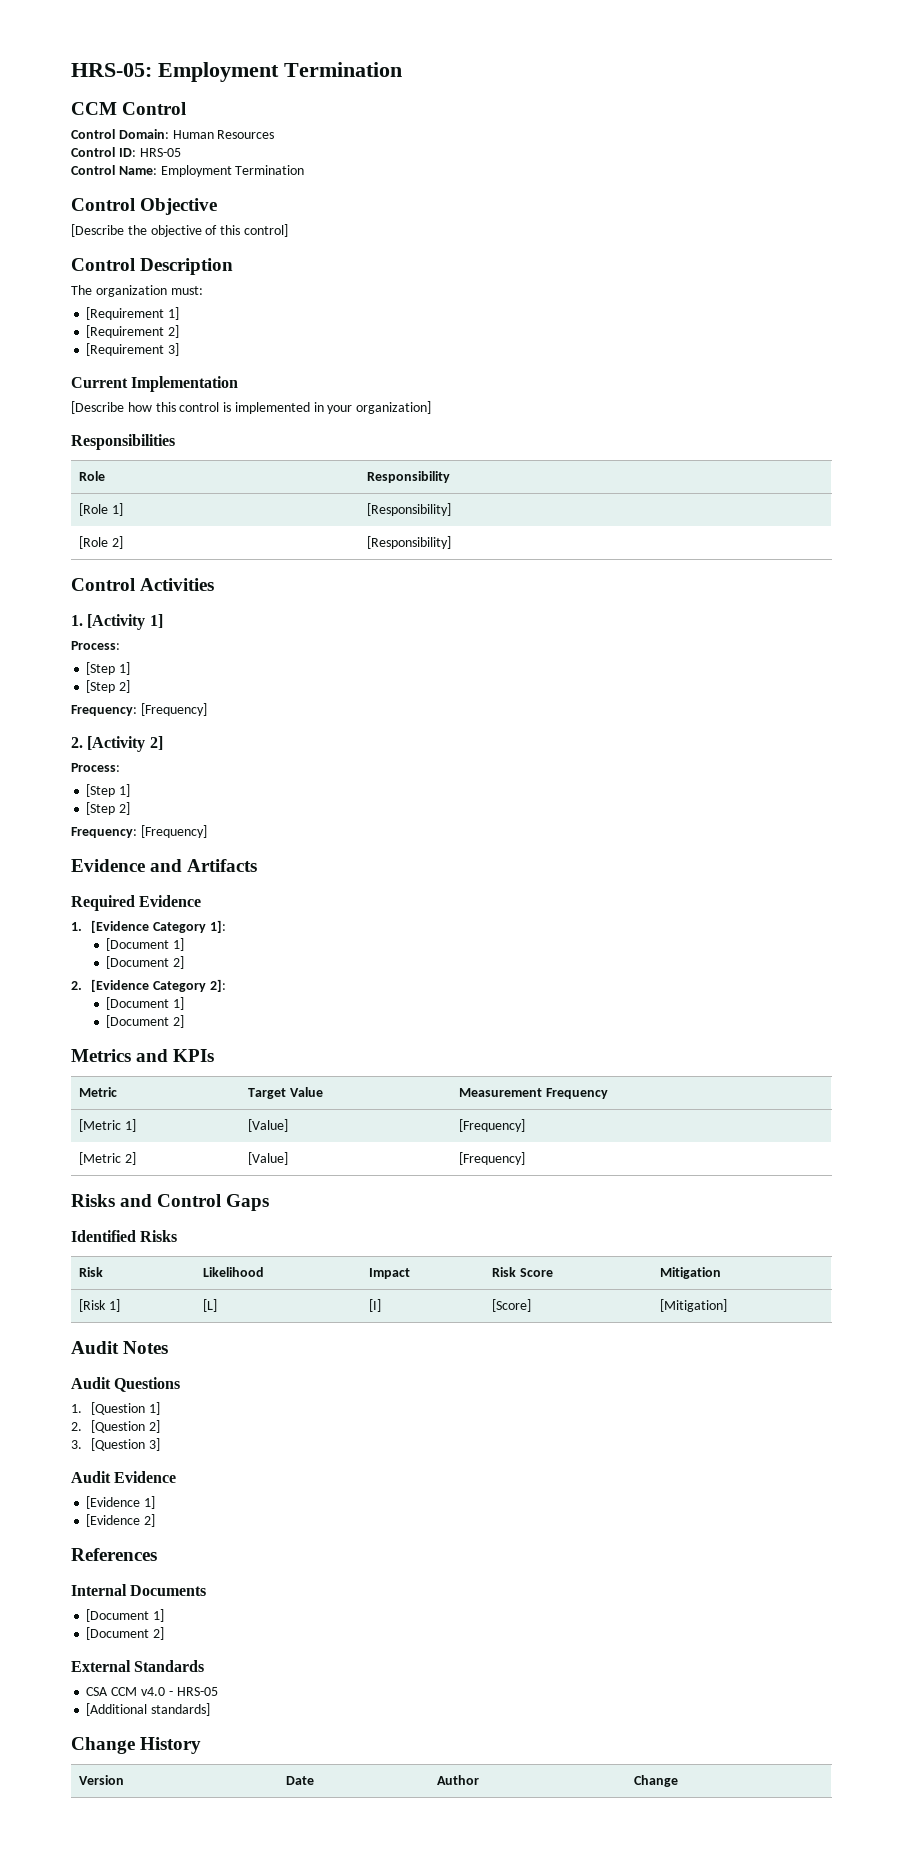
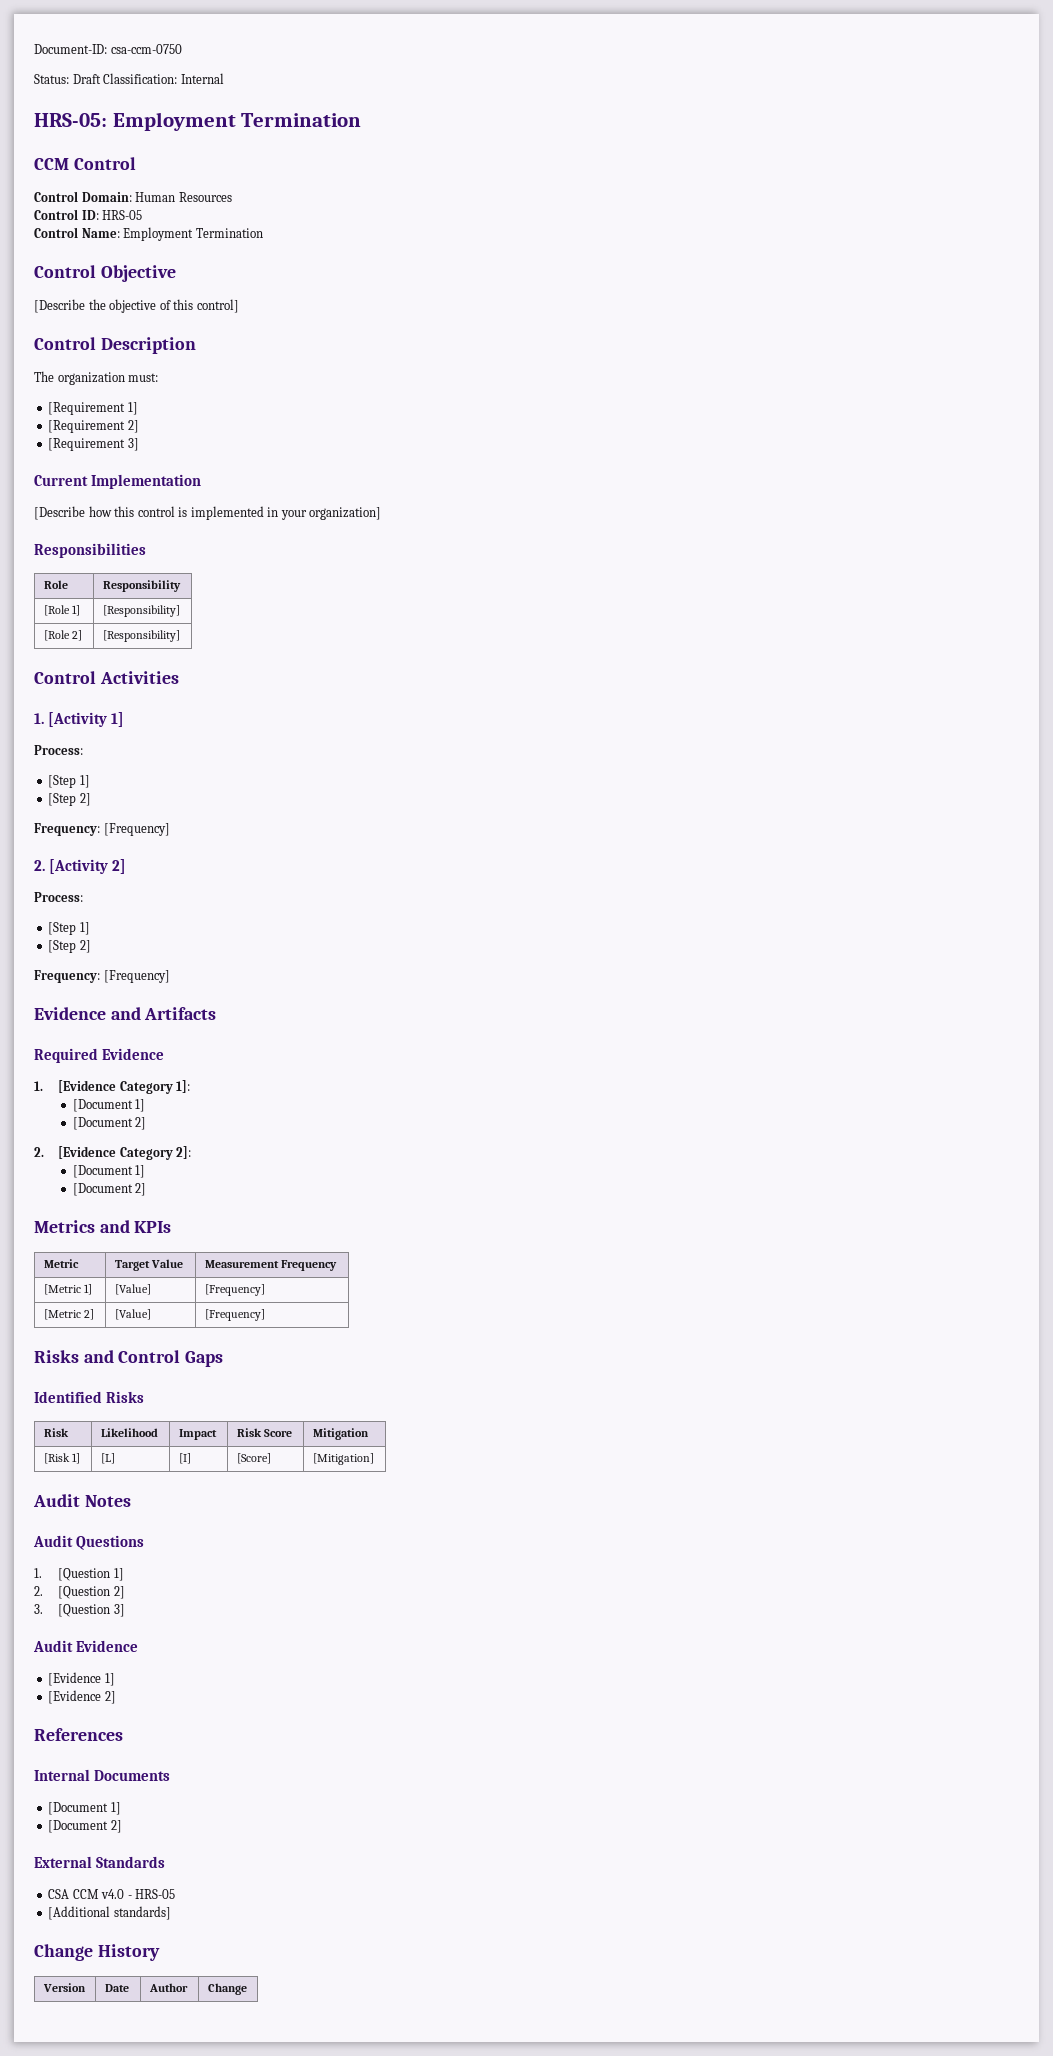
(71, 70) none -> [34,44,182,54] [34,73,224,84] Document-ID: csa-ccm-0750 // Status: Draft Classification: Internal //

